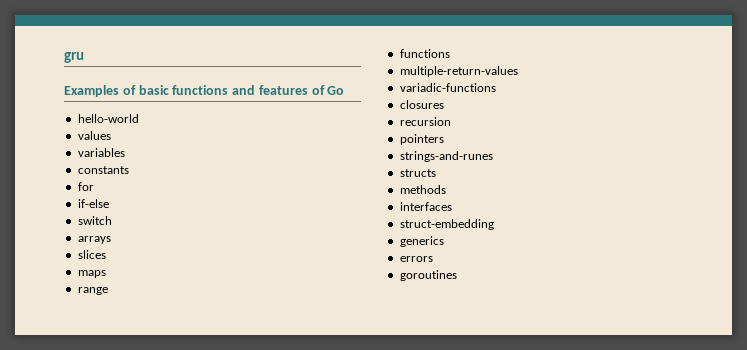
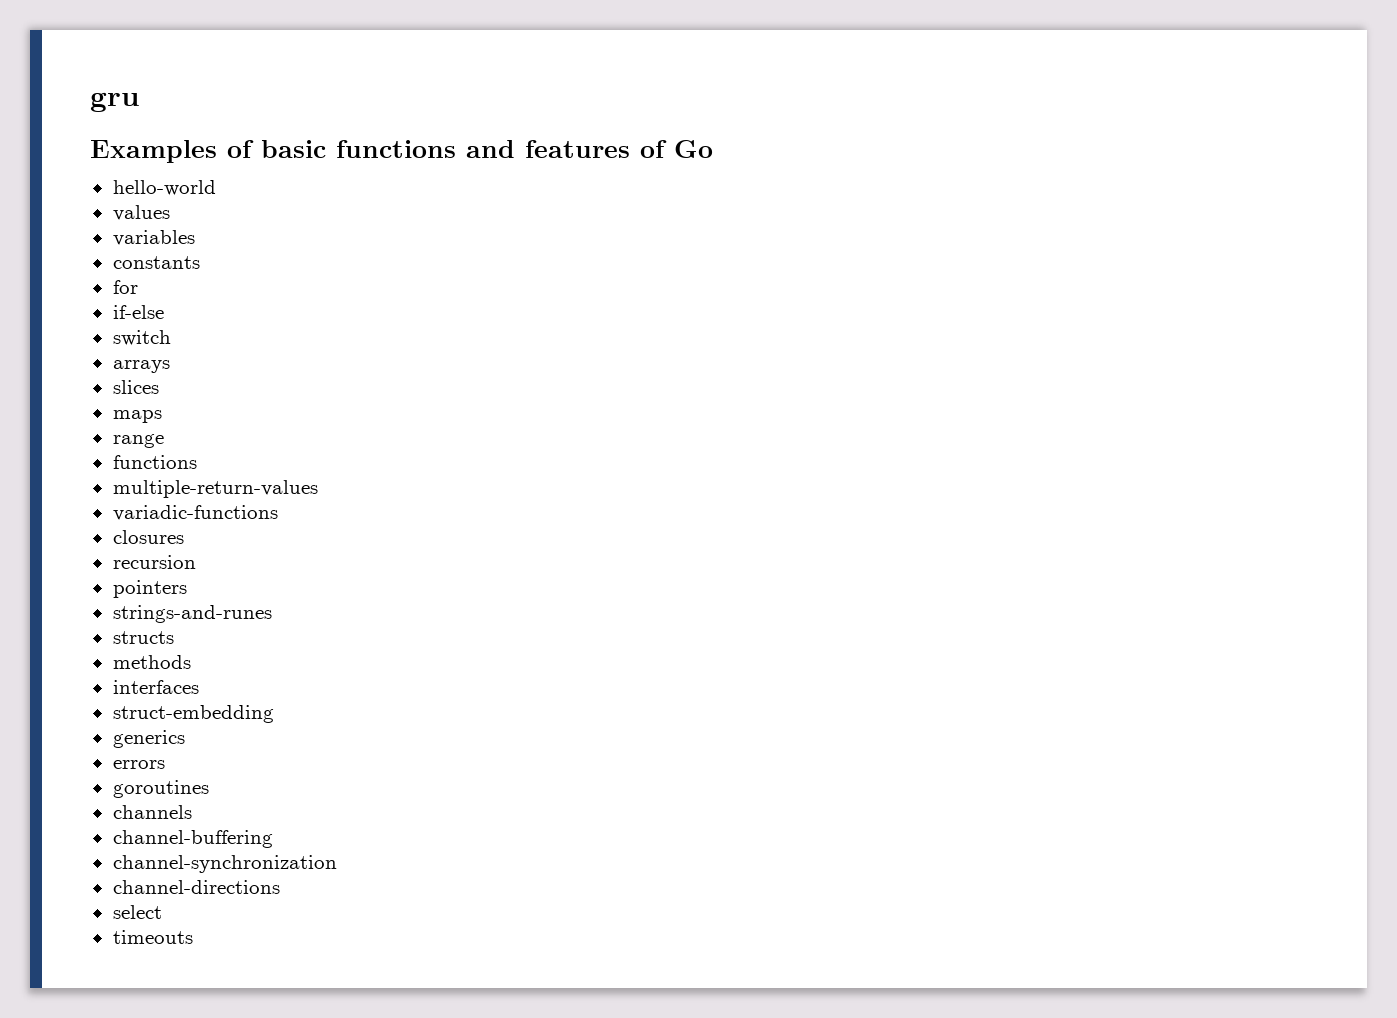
(457, 275) none -> [112,805,192,819] [112,830,273,848] [112,855,337,873] [112,880,280,894] [112,905,162,919] [112,930,193,944] // channels // channel-buffering // channel-synchronization // channel-directions // select // timeouts

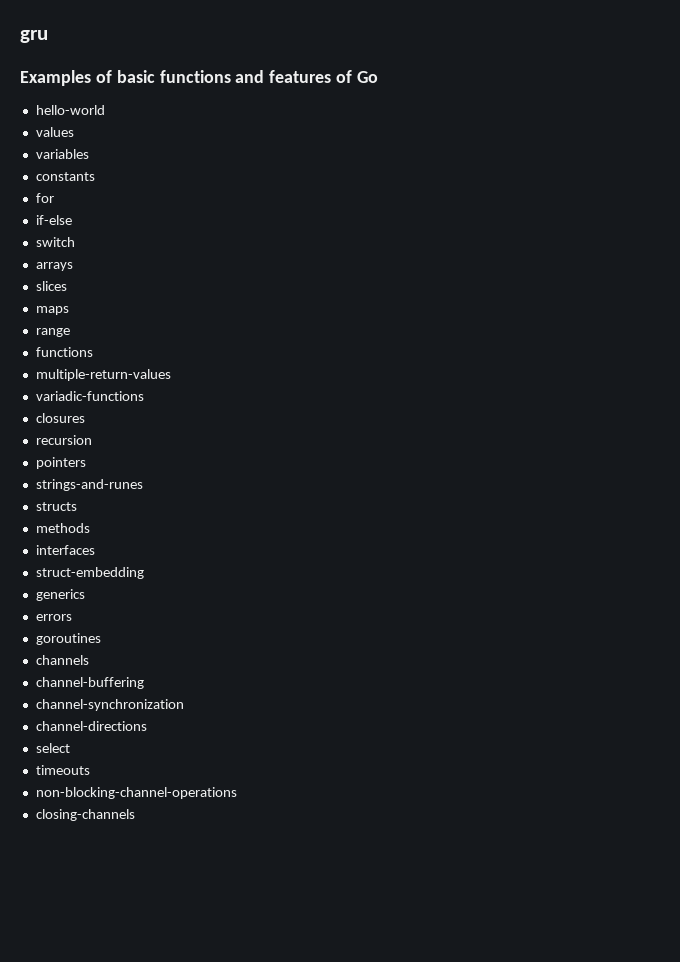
(193, 937) none -> [35,787,237,799] [35,809,135,821] // non-blocking-channel-operations // closing-channels

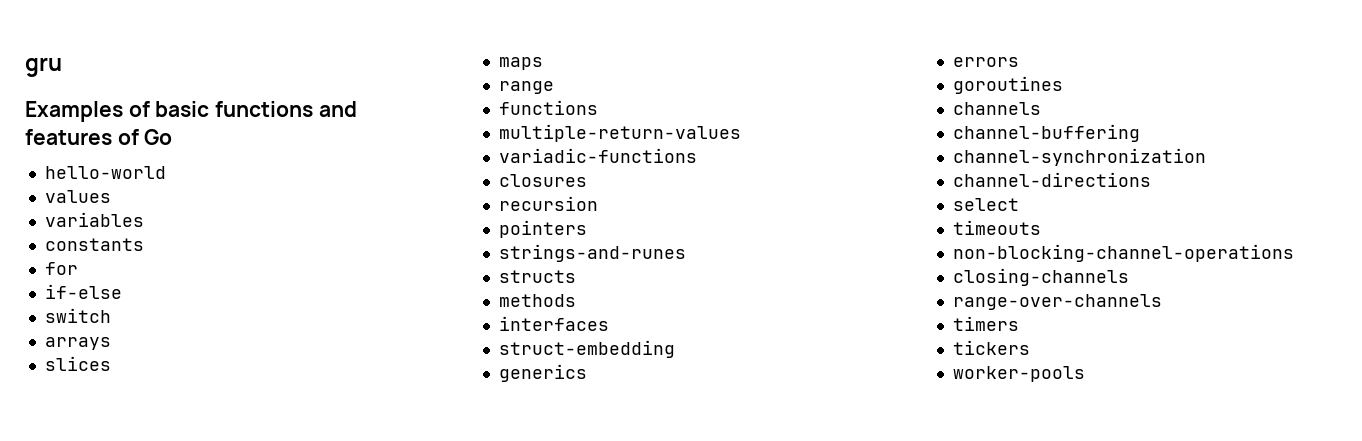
(135, 815) none -> [952,294,1162,310] [952,316,1019,331] [952,340,1030,355] [952,366,1085,382] // range-over-channels // timers // tickers // worker-pools

